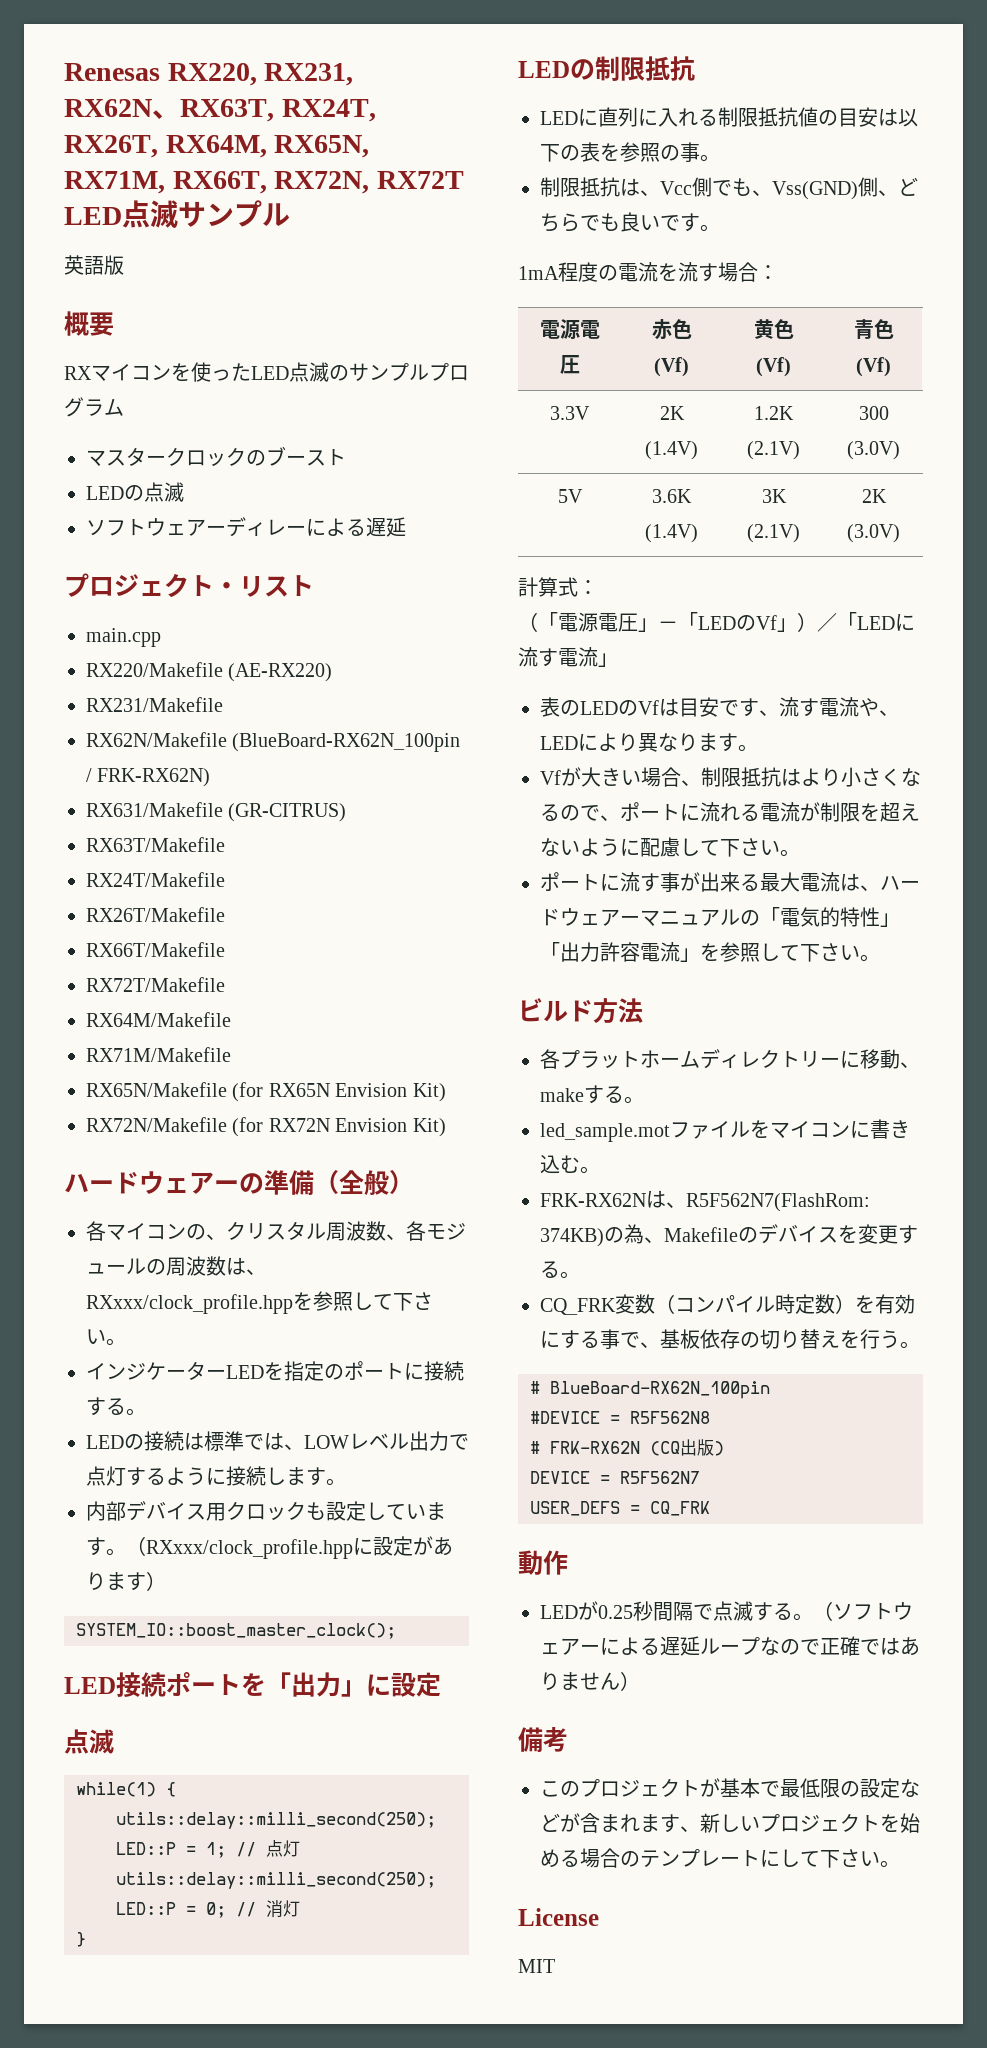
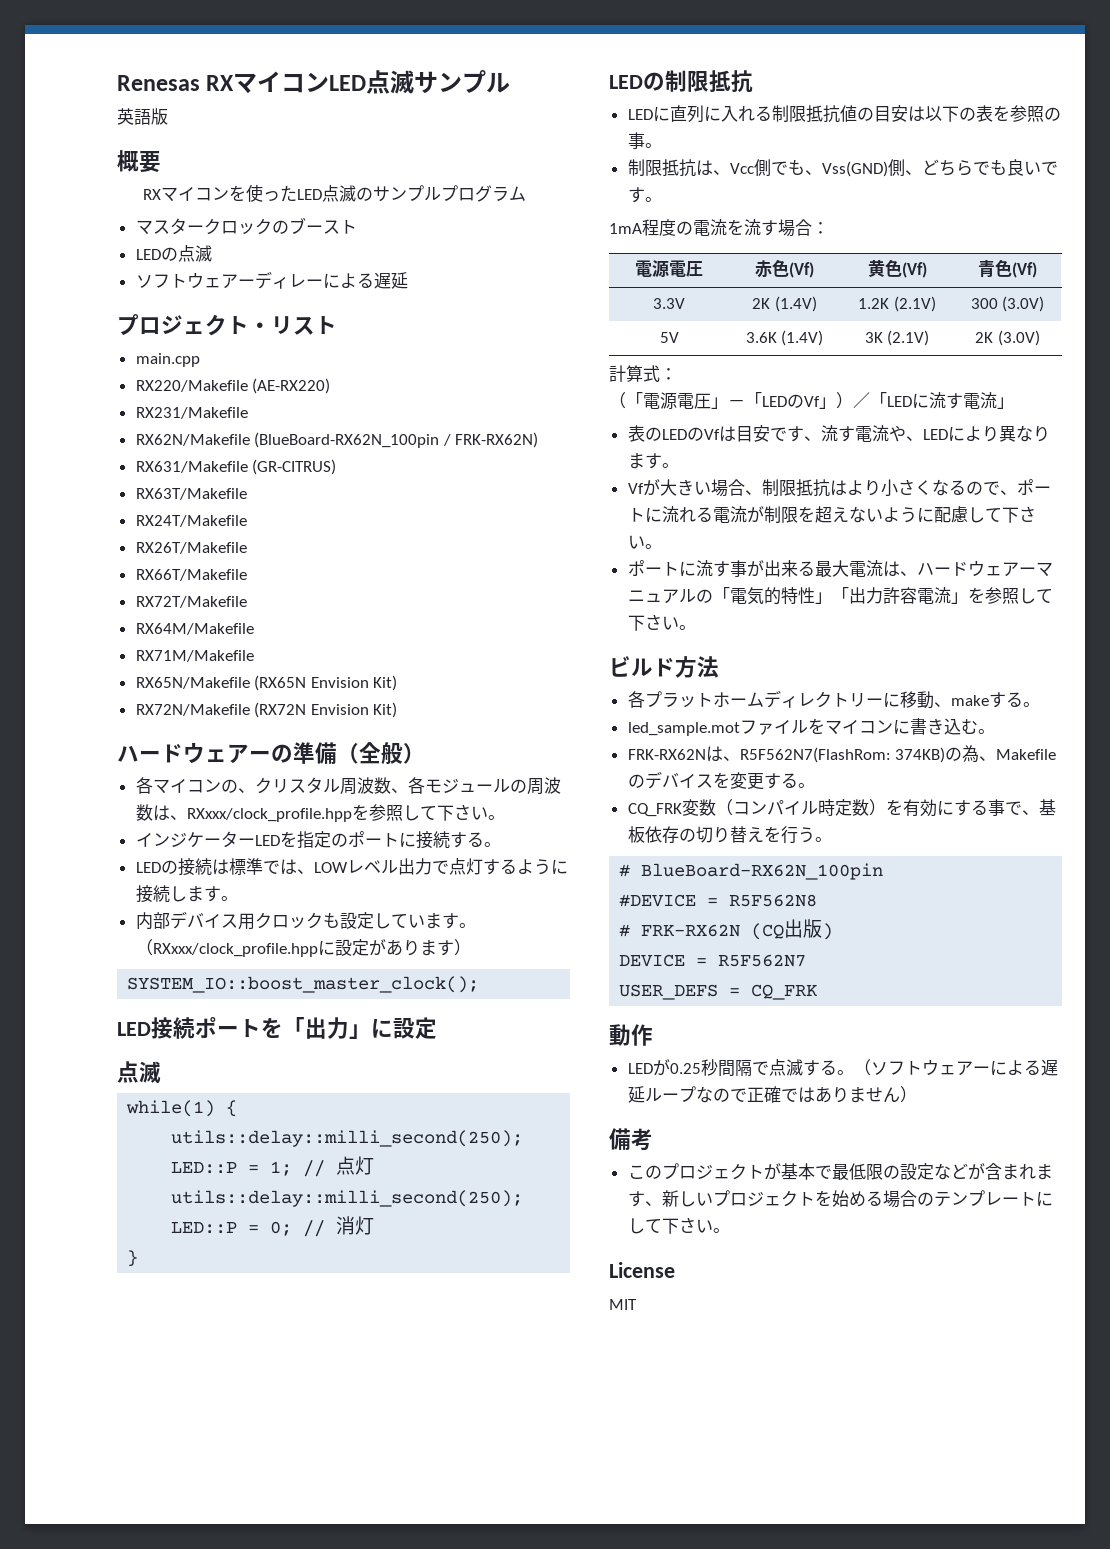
[167,63,354,86] [64,99,376,122] [64,135,370,158] [64,171,464,194] RX220, RX231, RX62N、RX63T, RX24T, RX26T, RX64M, RX65N, RX71M, RX66T, RX72N, RX72T -> [206,71,330,94] RXマイコン
[232,1082,330,1102] (for RX65N -> [254,675,307,691] (RX65N
[232,1117,330,1137] (for RX72N -> [254,702,307,718] (RX72N

